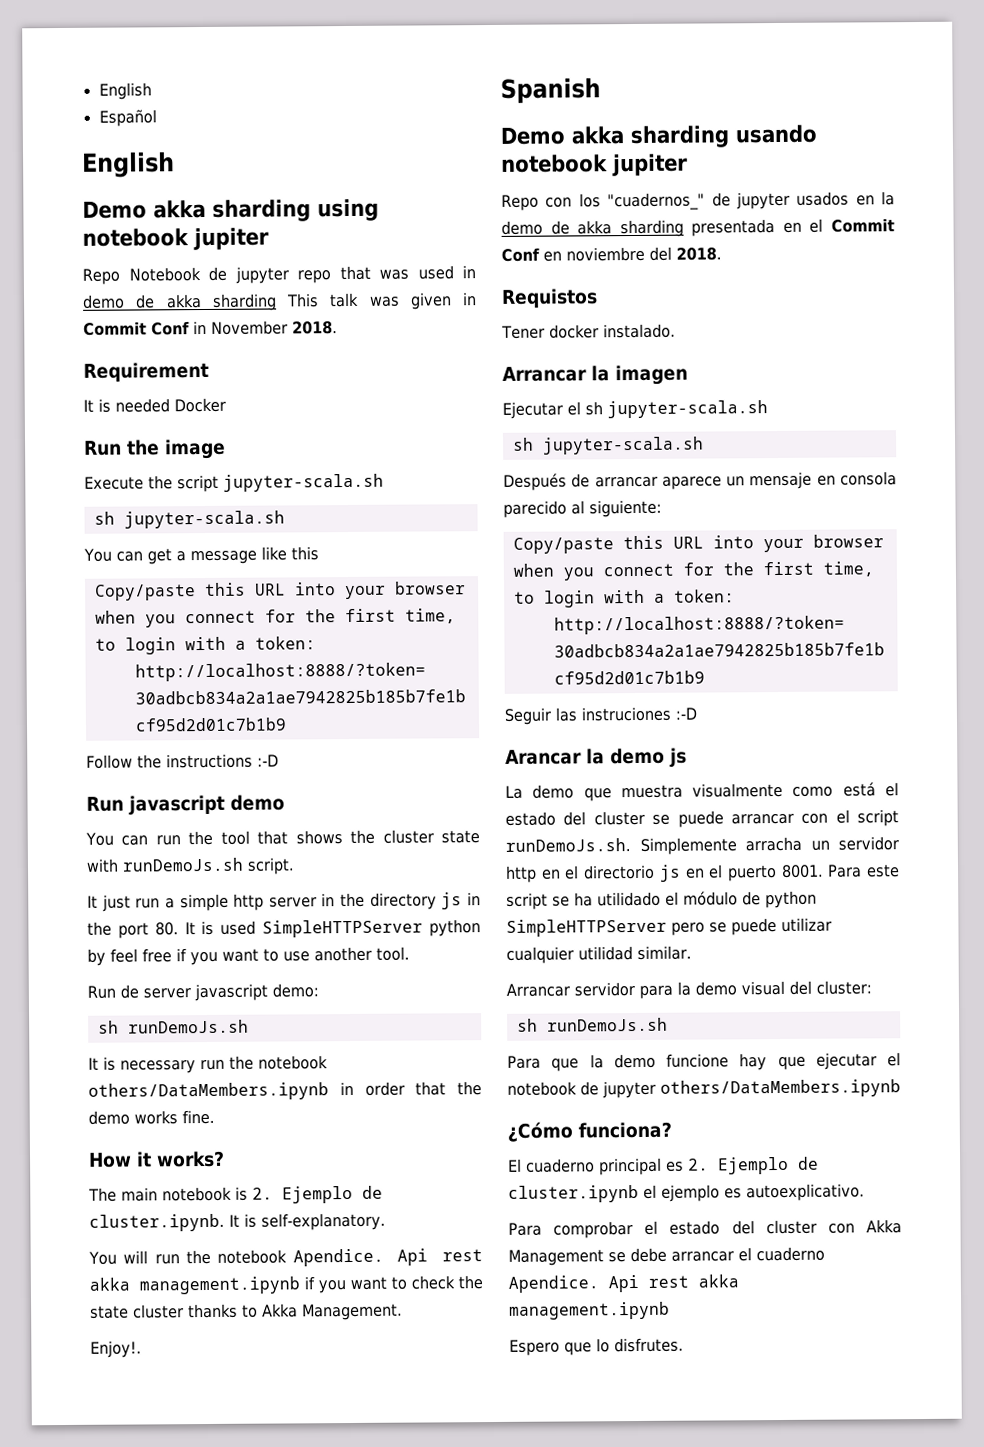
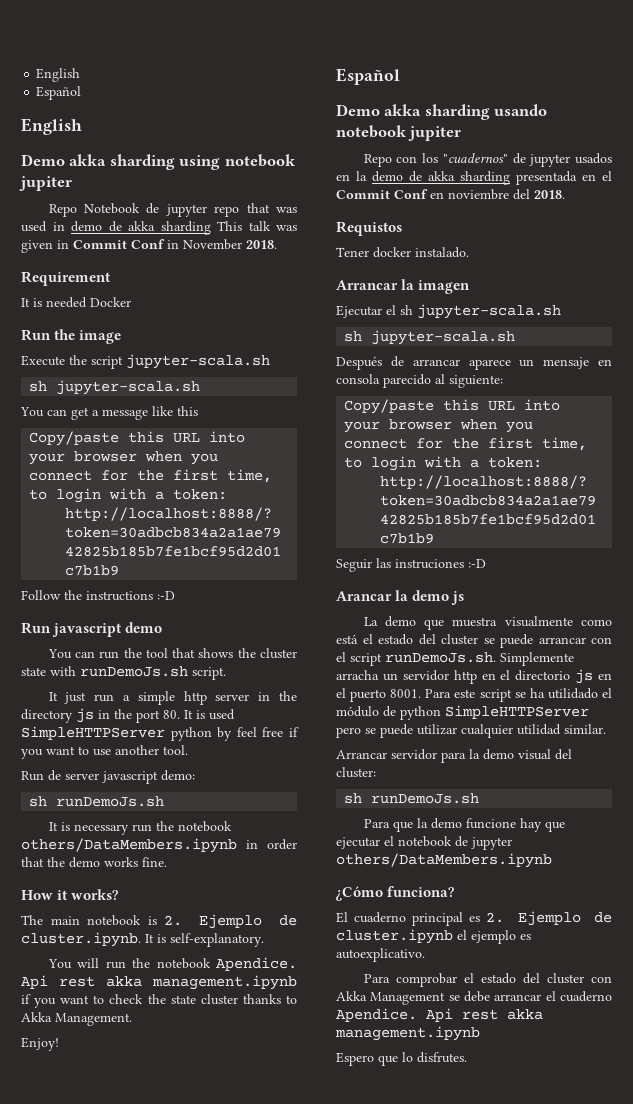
[90,1340,142,1358] [500,78,601,104] Enjoy!. // Spanish -> [21,1037,59,1051] [336,68,400,85] Enjoy! // Español
[607,192,706,211] "cuadernos_" -> [442,153,508,163] "cuadernos"

